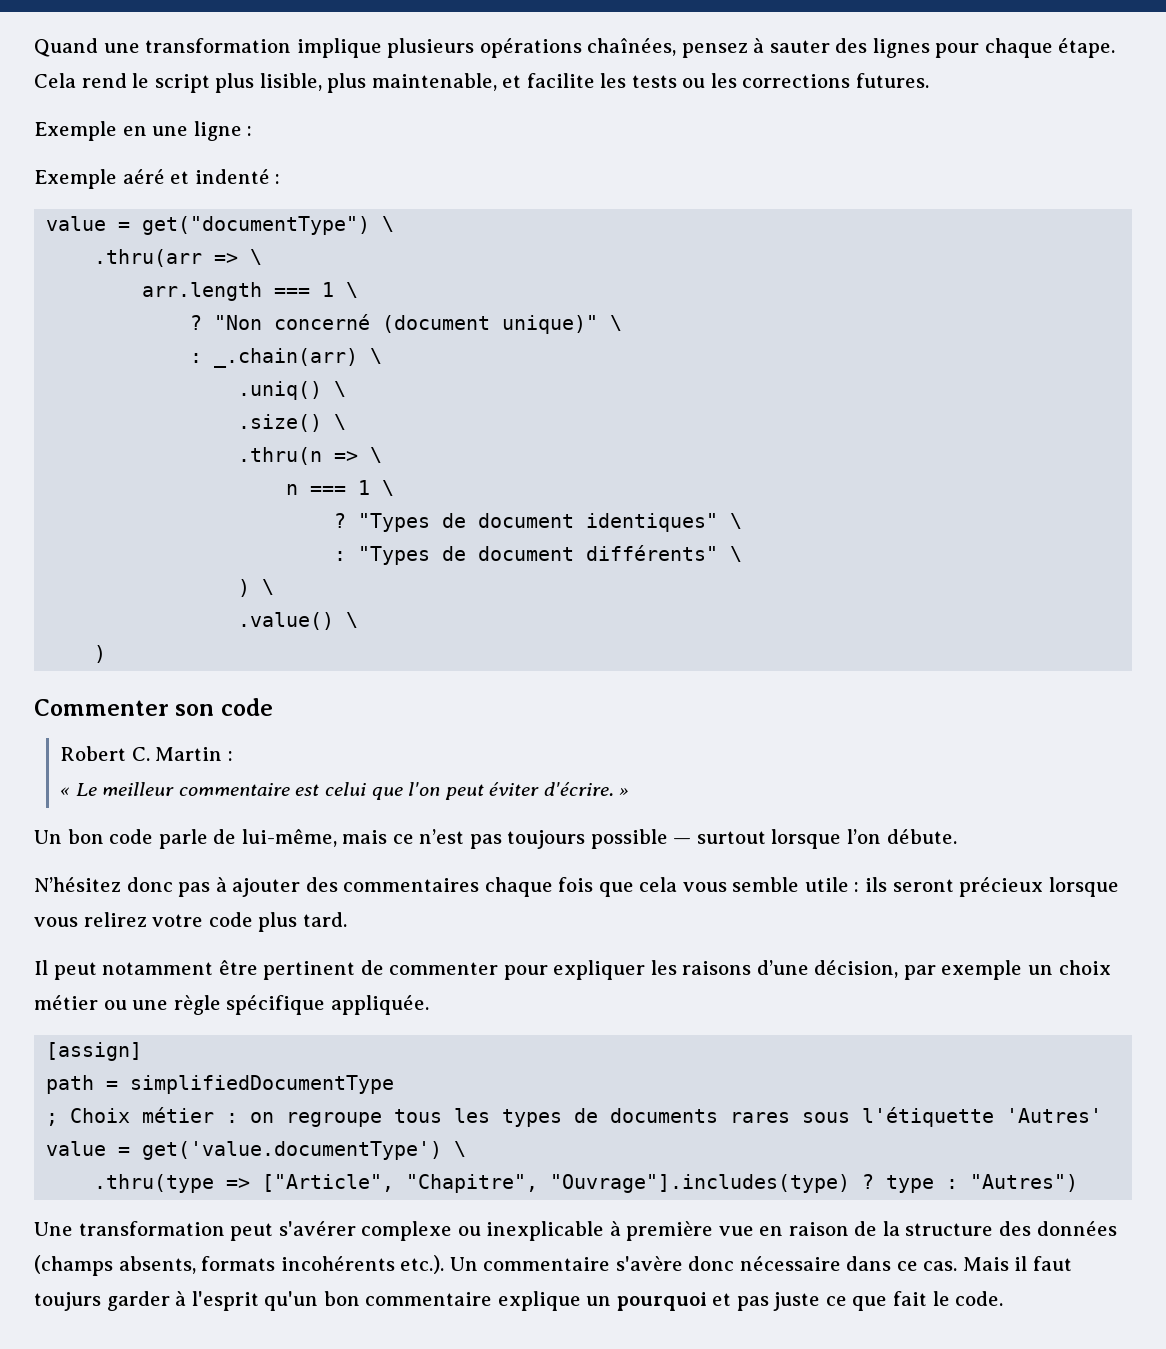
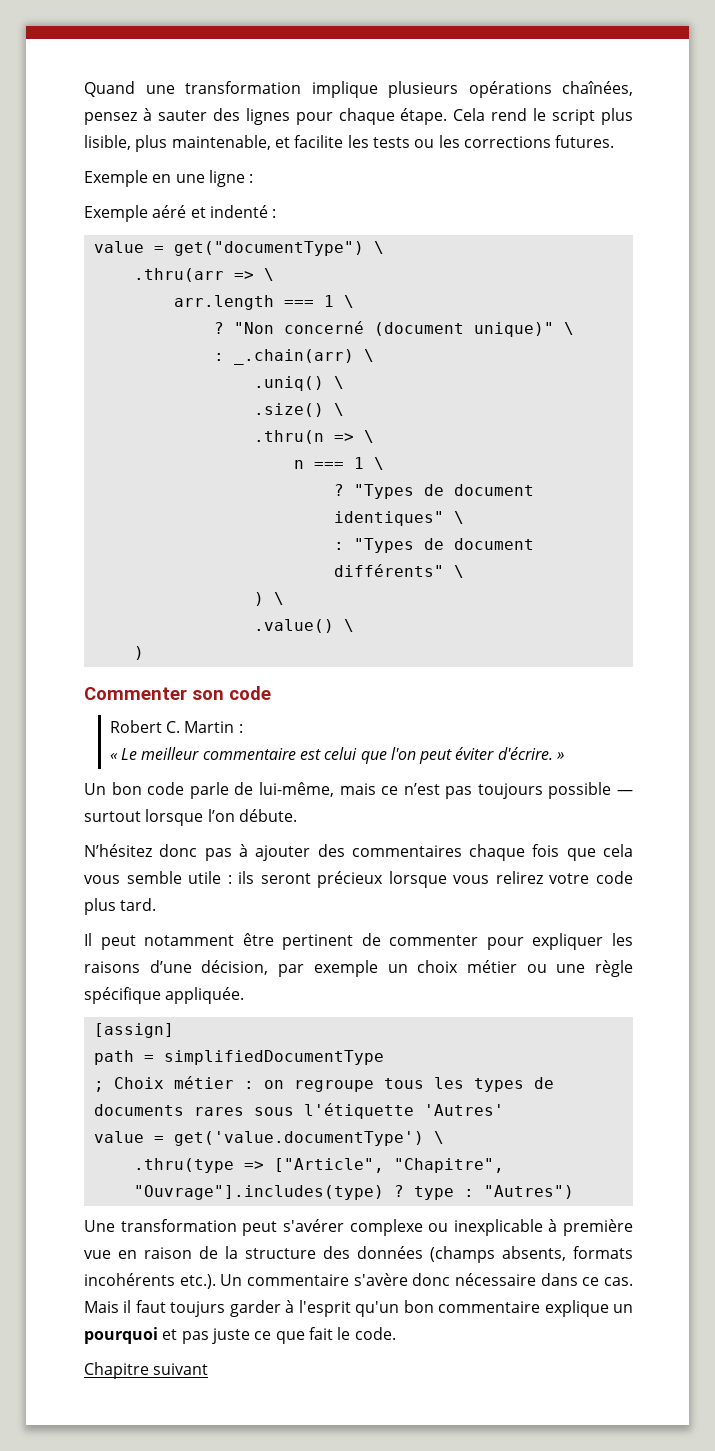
(1004, 1298) none -> [84,1362,209,1379] // Chapitre suivant

